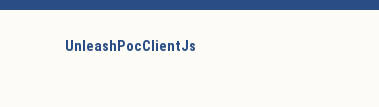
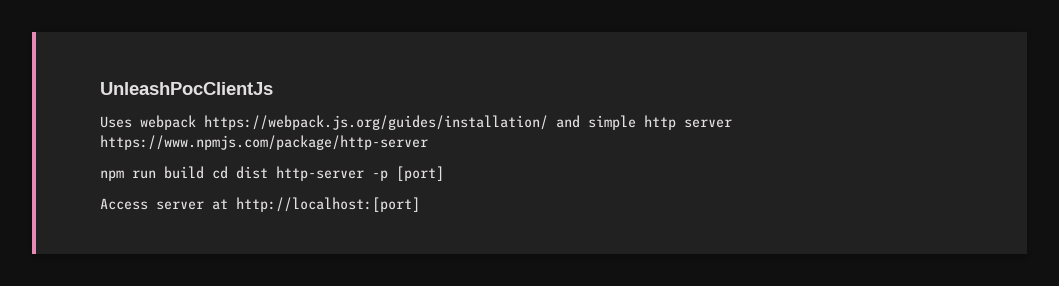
(196, 45) none -> [100,115,732,130] [100,135,428,150] [100,166,444,181] [100,197,420,212] // Uses webpack https://webpack.js.org/guides/installation/ and simple http server https://www.npmjs.com/package/http-server // npm run build cd dist http-server -p [port] // Access server at http://localhost:[port]

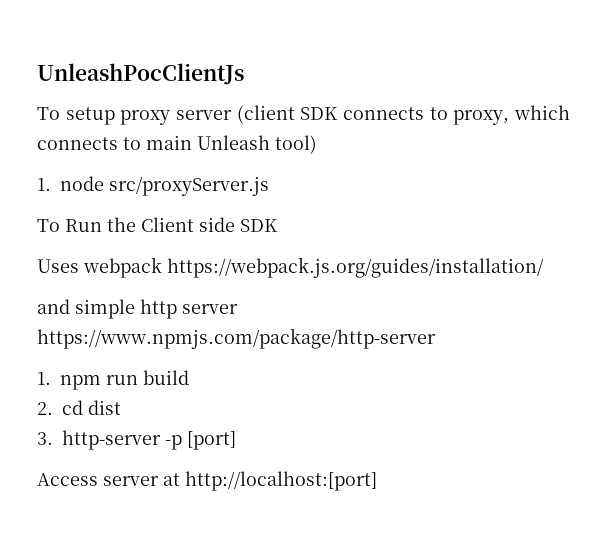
(273, 88) none -> [37,105,570,125] [37,135,317,154] [37,176,269,196] [37,217,278,232] // To setup proxy server (client SDK connects to proxy, which connects to main Unleash tool) // 1. node src/proxyServer.js // To Run the Client side SDK
(548, 122) none -> (544, 267) //
(428, 142) none -> [37,372,51,385] 1.
(204, 172) none -> [37,402,53,415] // 2.
(268, 172) none -> [37,432,53,445] // 3.

